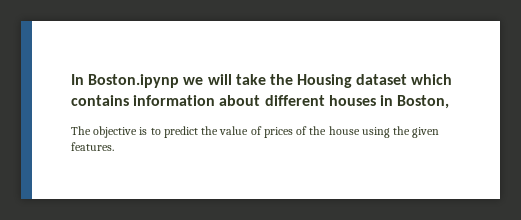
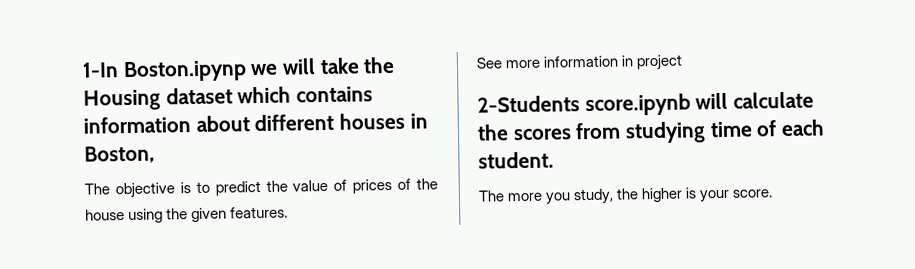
[71,74,84,85] In -> [82,62,119,78] 1-In
(114, 146) none -> [476,54,684,71] [477,91,815,117] [477,119,826,144] [478,151,554,169] [478,187,773,205] // See more information in project // 2-Students score.ipynb will calculate the scores from studying time of each student. // The more you study, the higher is your score.

